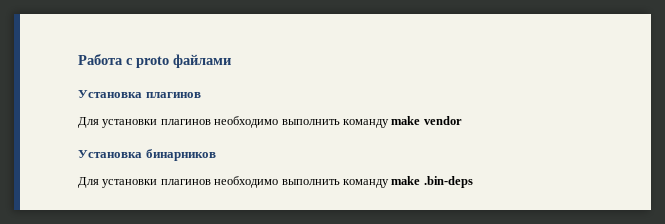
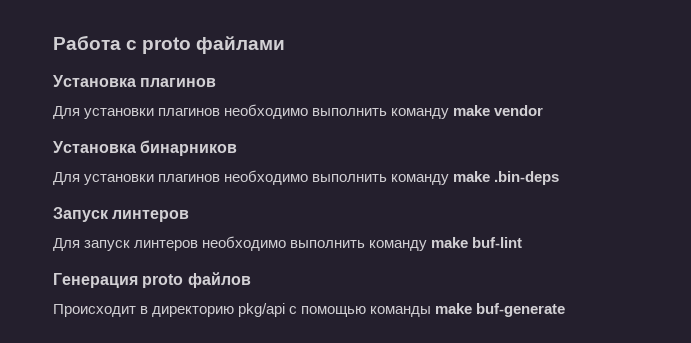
(473, 182) none -> [53,207,190,222] [53,236,523,251] [53,272,251,288] [53,303,566,317] // Запуск линтеров // Для запуск линтеров необходимо выполнить команду make buf-lint // Генерация proto файлов // Происходит в директорию pkg/api с помощью команды make buf-generate

